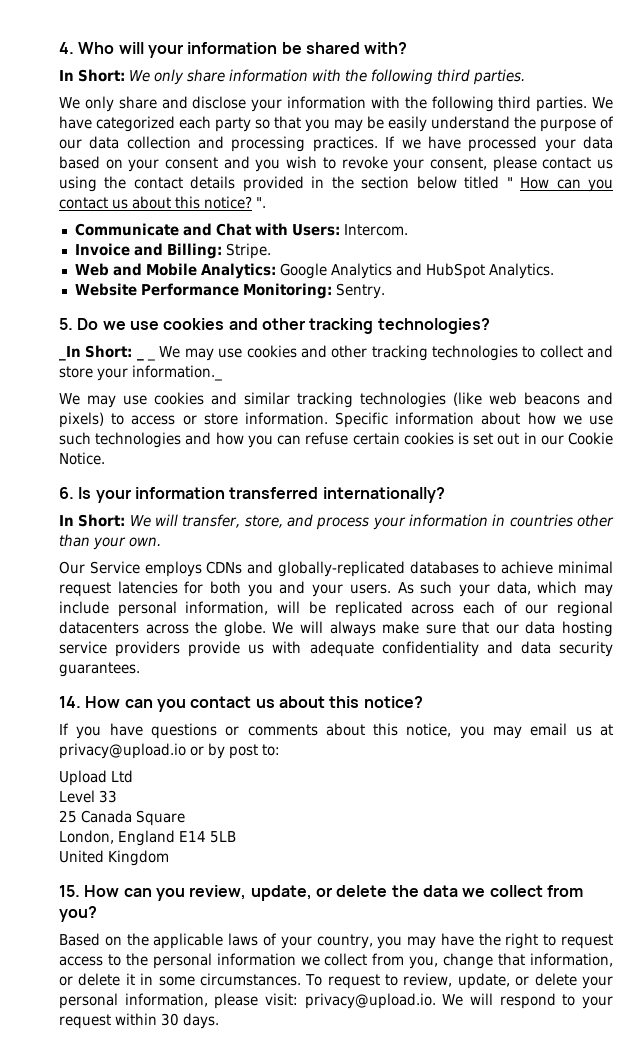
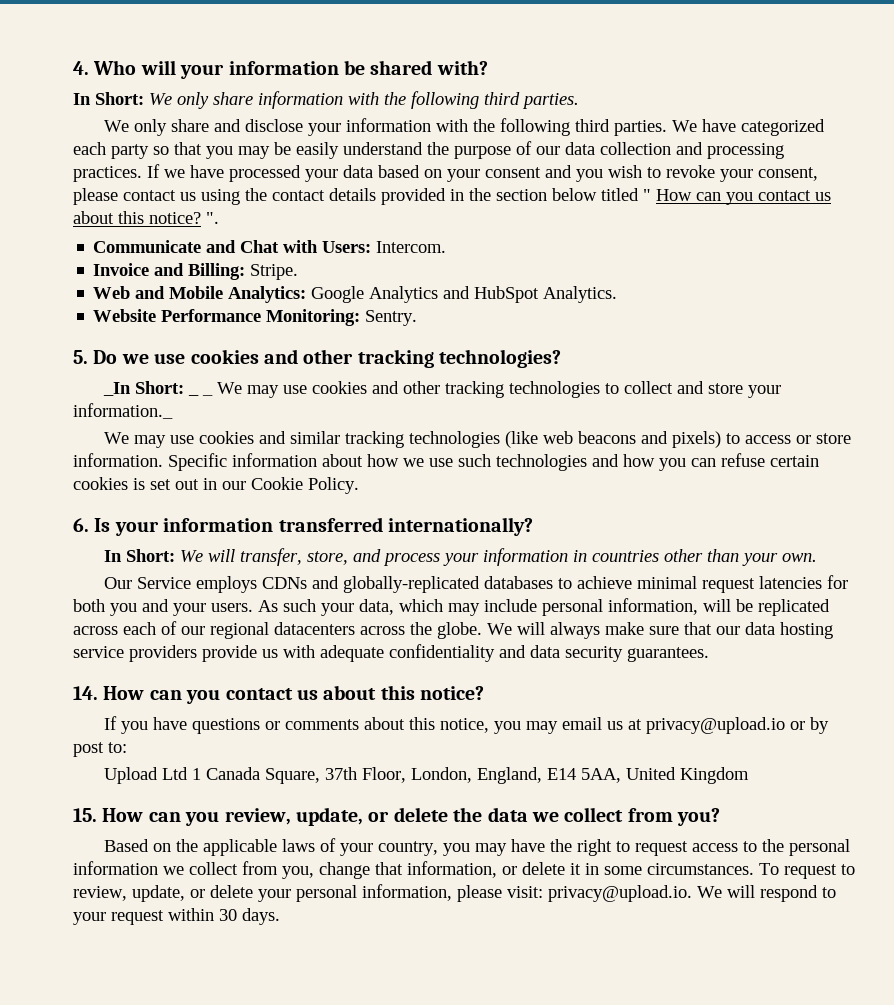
[59,452,105,465] Notice. -> [308,477,359,494] Policy.
[59,790,117,803] [59,810,185,826] [59,830,236,846] // Level 33 // 25 Canada Square // London, England E14 5LB // -> [191,767,621,784] 1 Canada Square, 37th Floor, London, England, E14 5AA,

